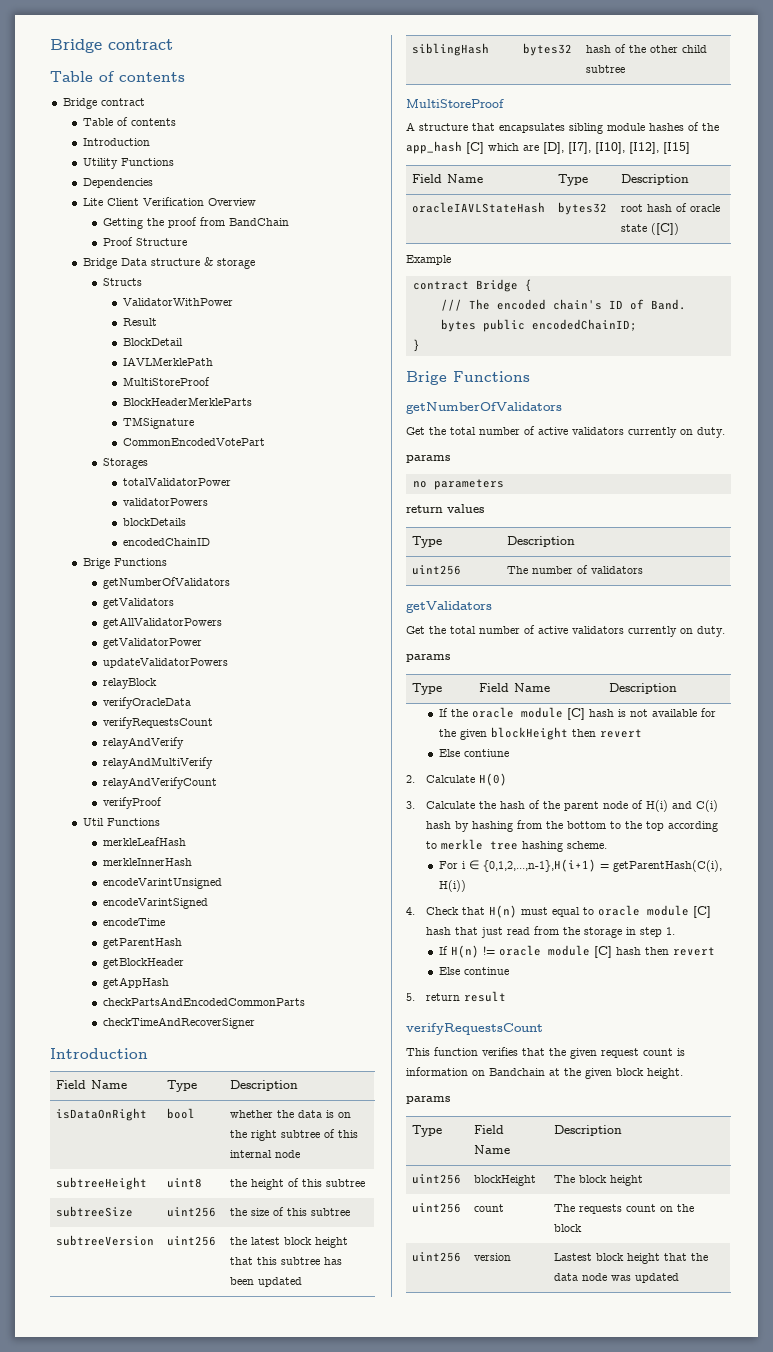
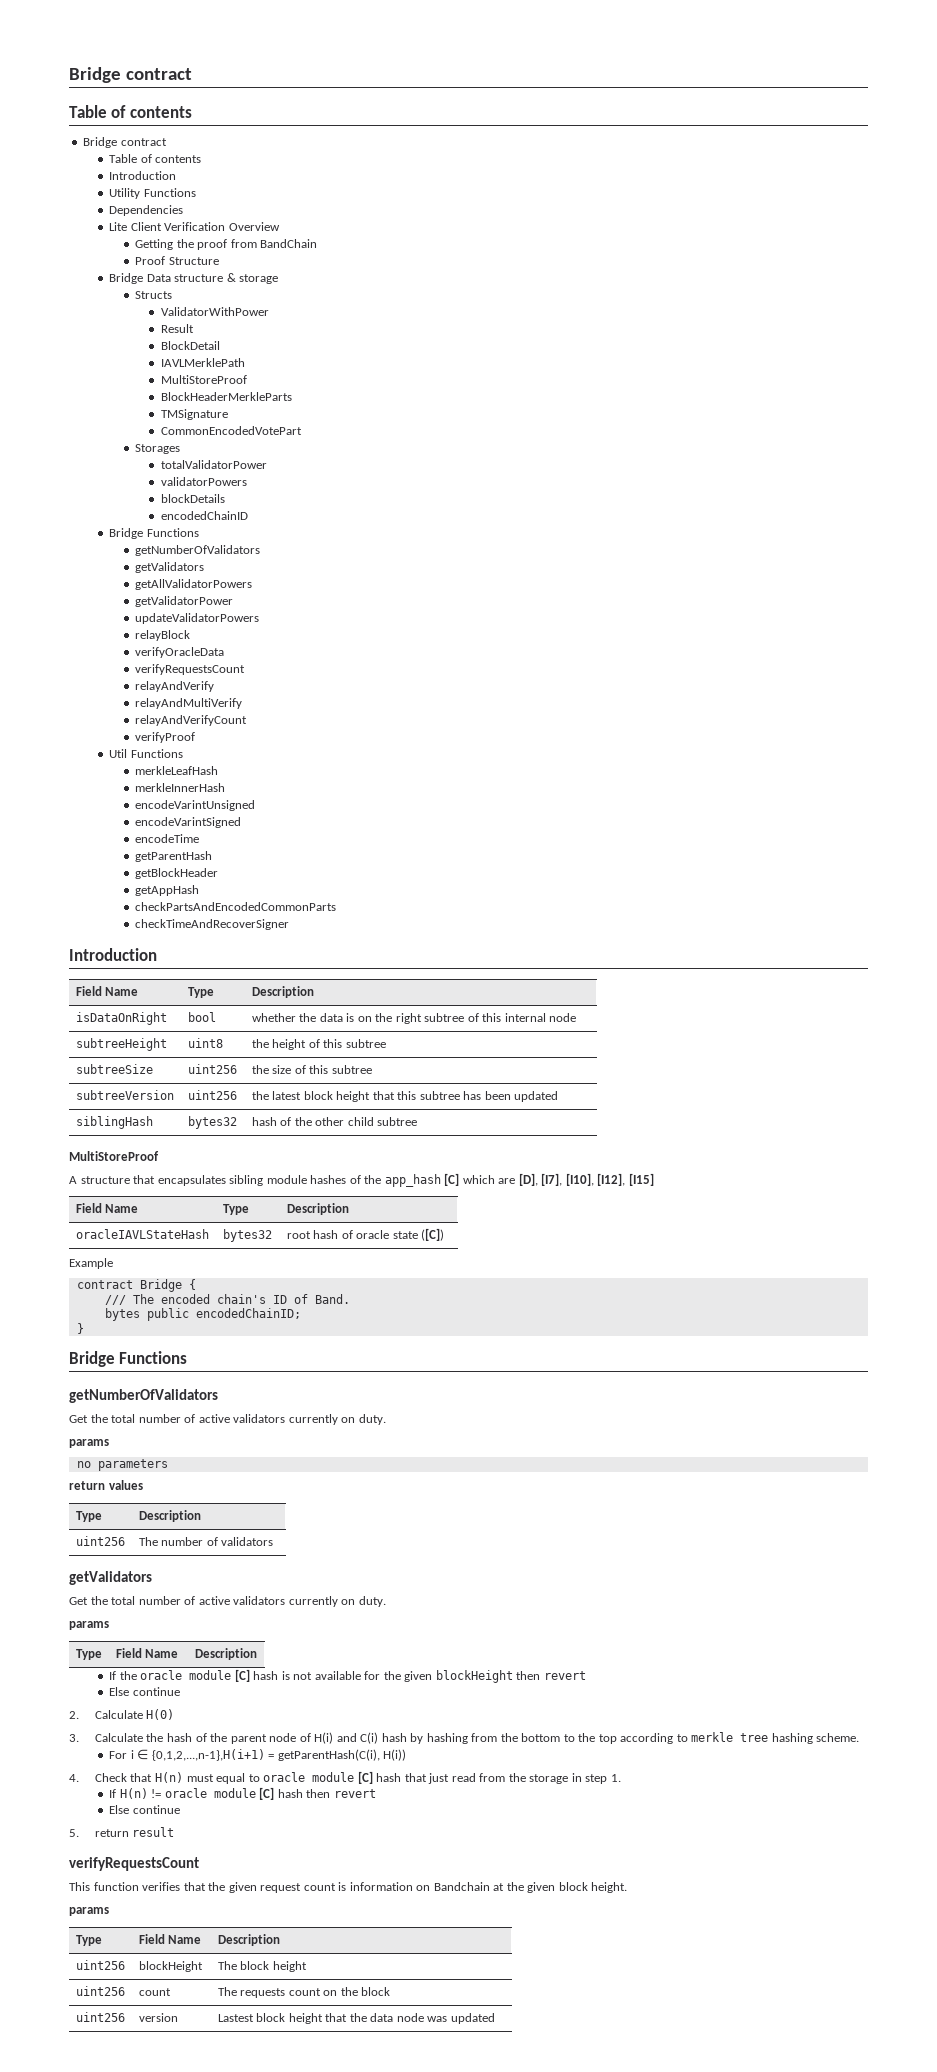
[82,558,110,569] Brige -> [109,528,144,539] Bridge
[406,371,447,385] Brige -> [69,1351,115,1367] Bridge
[463,749,509,757] contiune -> [132,1687,180,1696] continue

